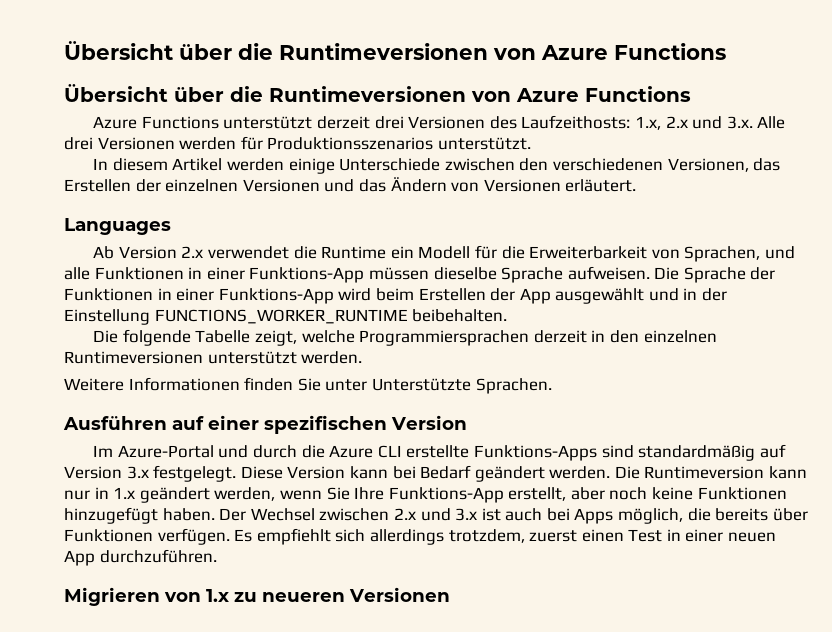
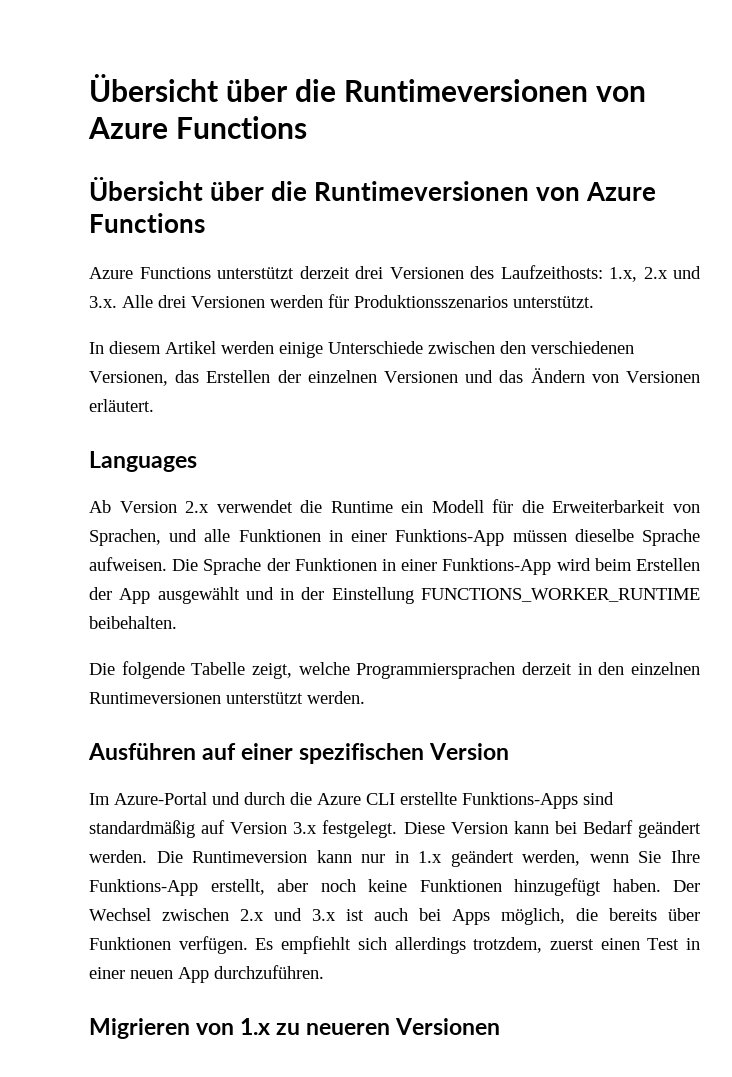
[64,377,552,394] // Weitere Informationen finden Sie unter Unterstützte Sprachen. -> (365, 697) none

